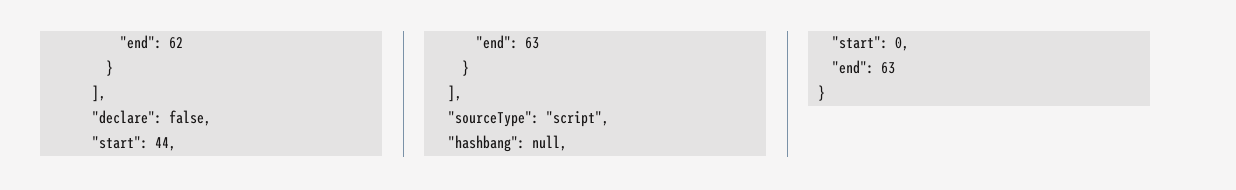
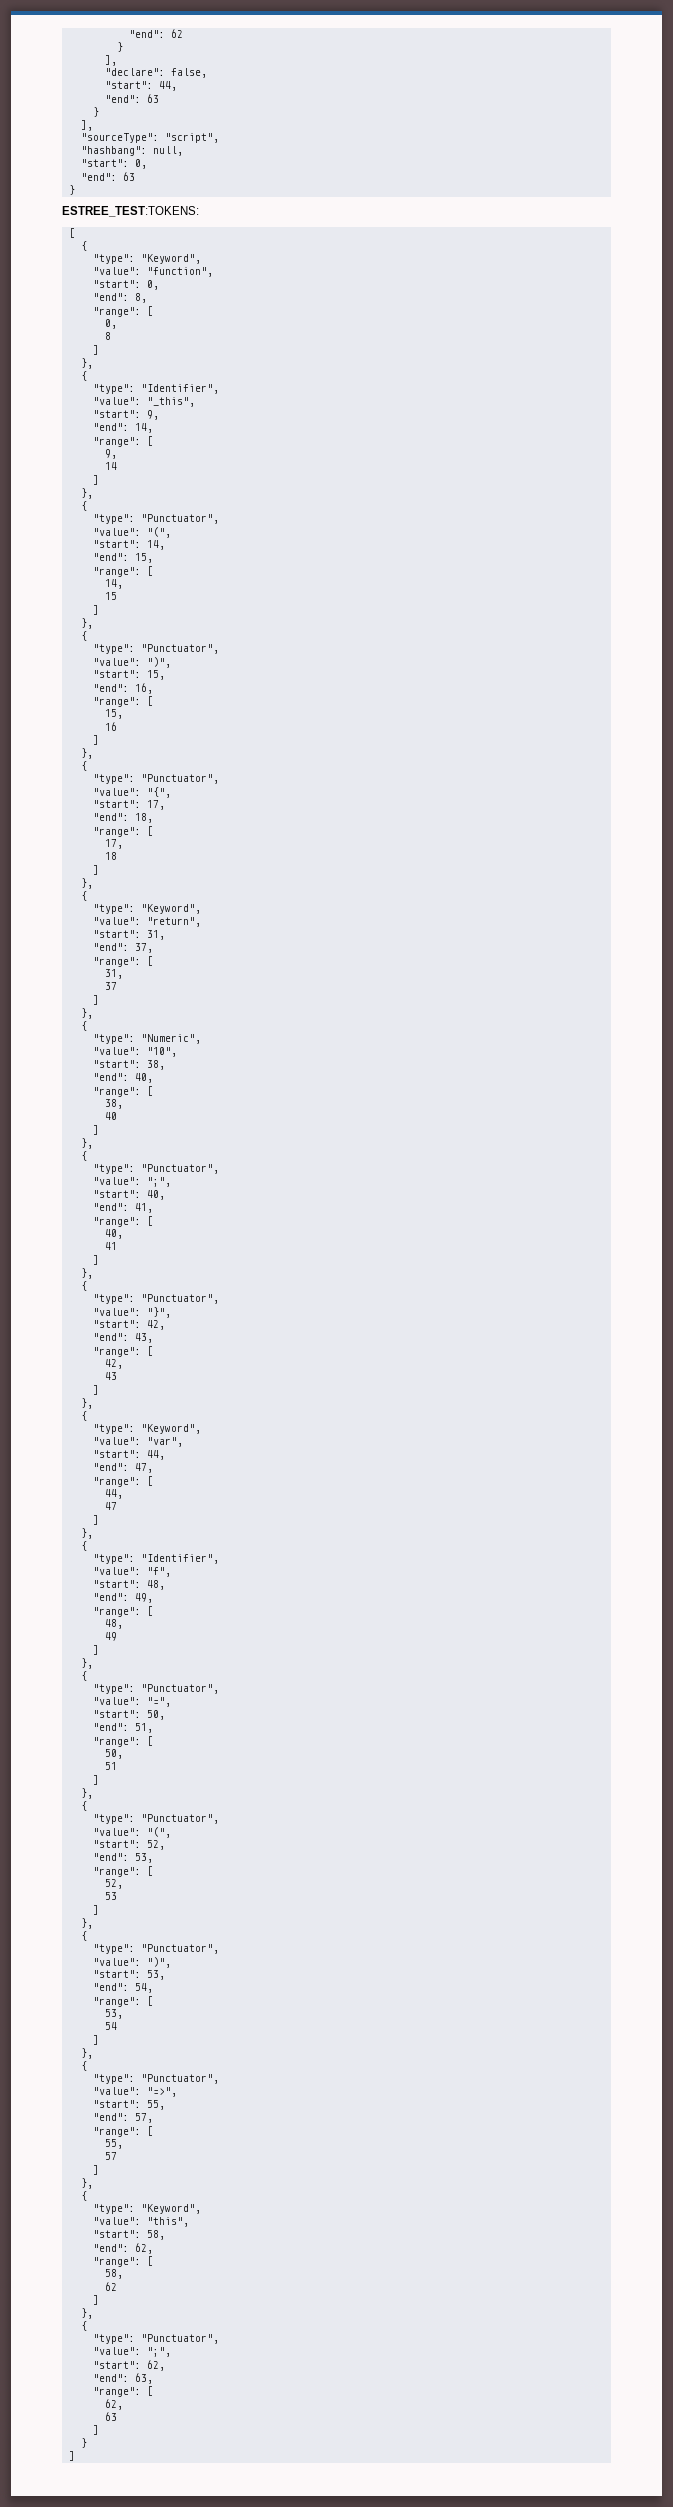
(825, 93) none -> [62,206,199,217] [68,228,75,238] [80,241,87,251] [92,254,201,264] [92,267,213,277] [92,280,159,290] [92,293,147,303] [92,306,153,317] [104,319,117,329] [104,332,111,340] [92,345,99,355] [80,358,93,369] [80,371,87,381] [92,384,219,394] [92,397,195,407] [92,410,159,420] [92,423,153,433] [92,436,153,447] [104,449,117,459] [104,462,117,470] [92,475,99,485] [80,488,93,499] [80,501,87,511] [92,514,219,524] [92,527,171,538] [92,540,165,550] [92,553,153,563] [92,566,153,577] [104,579,123,589] [104,592,117,600] [92,605,99,615] [80,618,93,629] [80,631,87,641] [92,644,219,654] [92,657,171,668] [92,670,165,680] [92,683,153,694] [92,696,153,707] [104,709,123,719] [104,722,117,731] [92,735,99,745] [80,748,93,759] [80,761,87,771] [92,774,219,784] [92,787,171,798] [92,800,165,810] [92,813,153,823] [92,826,153,837] [104,839,123,849] [104,852,117,860] [92,865,99,875] [80,878,93,889] [80,891,87,901] [92,904,201,914] [92,917,201,927] [92,930,165,940] [92,943,153,953] [92,956,153,967] [104,969,123,979] [104,982,117,990] [92,995,99,1005] [80,1008,93,1019] [80,1021,87,1031] [92,1034,201,1044] [92,1047,177,1057] [92,1060,165,1070] [92,1073,153,1083] [92,1086,153,1097] [104,1099,123,1109] [104,1112,117,1120] [92,1125,99,1135] [80,1138,93,1149] [80,1151,87,1161] [92,1164,219,1174] [92,1177,171,1187] [92,1190,165,1200] [92,1203,153,1213] [92,1216,153,1227] [104,1229,123,1239] [104,1242,117,1250] [92,1255,99,1265] [80,1268,93,1279] [80,1281,87,1291] [92,1294,219,1304] [92,1307,171,1318] [92,1320,165,1330] [92,1333,153,1343] [92,1346,153,1357] [104,1359,123,1369] [104,1372,117,1380] [92,1385,99,1395] [80,1398,93,1409] [80,1411,87,1421] [92,1424,201,1434] [92,1437,183,1447] [92,1450,165,1460] [92,1463,153,1473] [92,1476,153,1487] [104,1489,123,1499] [104,1502,117,1510] [92,1515,99,1525] [80,1528,93,1539] [80,1541,87,1551] [92,1554,219,1564] [92,1567,171,1577] [92,1580,165,1590] [92,1593,153,1603] [92,1606,153,1617] [104,1619,123,1629] [104,1632,117,1641] [92,1645,99,1655] [80,1658,93,1669] [80,1671,87,1681] [92,1684,219,1694] [92,1697,171,1707] [92,1710,165,1720] [92,1723,153,1733] [92,1736,153,1747] [104,1749,123,1759] [104,1762,117,1770] [92,1775,99,1785] [80,1788,93,1799] [80,1801,87,1811] [92,1814,219,1824] [92,1827,171,1838] [92,1840,165,1850] [92,1853,153,1863] [92,1866,153,1877] [104,1879,123,1889] [104,1892,117,1900] [92,1905,99,1915] [80,1918,93,1929] [80,1931,87,1941] [92,1944,219,1954] [92,1957,171,1968] [92,1970,165,1980] [92,1983,153,1993] [92,1996,153,2007] [104,2009,123,2019] [104,2022,117,2030] [92,2035,99,2045] [80,2048,93,2059] [80,2061,87,2071] [92,2074,219,2084] [92,2087,177,2097] [92,2100,165,2110] [92,2113,153,2123] [92,2126,153,2137] [104,2139,123,2149] [104,2152,117,2160] [92,2165,99,2175] [80,2178,93,2189] [80,2191,87,2201] [92,2204,201,2214] [92,2217,189,2227] [92,2230,165,2240] [92,2243,153,2254] [92,2256,153,2267] [104,2269,123,2279] [104,2282,117,2291] [92,2295,99,2305] [80,2308,93,2319] [80,2321,87,2331] [92,2334,219,2344] [92,2347,171,2357] [92,2360,165,2371] [92,2373,153,2384] [92,2386,153,2397] [104,2399,123,2410] [104,2412,117,2421] [92,2425,99,2435] [80,2438,87,2448] [68,2451,75,2461] // ESTREE_TEST:TOKENS: // [ // { // "type": "Keyword", // "value": "function", // "start": 0, // "end": 8, // "range": [ // 0, // 8 // ] // }, // { // "type": "Identifier", // "value": "_this", // "start": 9, // "end": 14, // "range": [ // 9, // 14 // ] // }, // { // "type": "Punctuator", // "value": "(", // "start": 14, // "end": 15, // "range": [ // 14, // 15 // ] // }, // { // "type": "Punctuator", // "value": ")", // "start": 15, // "end": 16, // "range": [ // 15, // 16 // ] // }, // { // "type": "Punctuator", // "value": "{", // "start": 17, // "end": 18, // "range": [ // 17, // 18 // ] // }, // { // "type": "Keyword", // "value": "return", // "start": 31, // "end": 37, // "range": [ // 31, // 37 // ] // }, // { // "type": "Numeric", // "value": "10", // "start": 38, // "end": 40, // "range": [ // 38, // 40 // ] // }, // { // "type": "Punctuator", // "value": ";", // "start": 40, // "end": 41, // "range": [ // 40, // 41 // ] // }, // { // "type": "Punctuator", // "value": "}", // "start": 42, // "end": 43, // "range": [ // 42, // 43 // ] // }, // { // "type": "Keyword", // "value": "var", // "start": 44, // "end": 47, // "range": [ // 44, // 47 // ] // }, // { // "type": "Identifier", // "value": "f", // "start": 48, // "end": 49, // "range": [ // 48, // 49 // ] // }, // { // "type": "Punctuator", // "value": "=", // "start": 50, // "end": 51, // "range": [ // 50, // 51 // ] // }, // { // "type": "Punctuator", // "value": "(", // "start": 52, // "end": 53, // "range": [ // 52, // 53 // ] // }, // { // "type": "Punctuator", // "value": ")", // "start": 53, // "end": 54, // "range": [ // 53, // 54 // ] // }, // { // "type": "Punctuator", // "value": "=>", // "start": 55, // "end": 57, // "range": [ // 55, // 57 // ] // }, // { // "type": "Keyword", // "value": "this", // "start": 58, // "end": 62, // "range": [ // 58, // 62 // ] // }, // { // "type": "Punctuator", // "value": ";", // "start": 62, // "end": 63, // "range": [ // 62, // 63 // ] // } // ]

